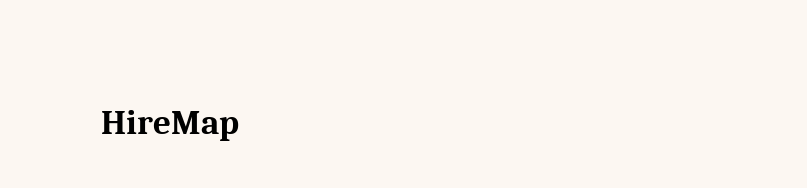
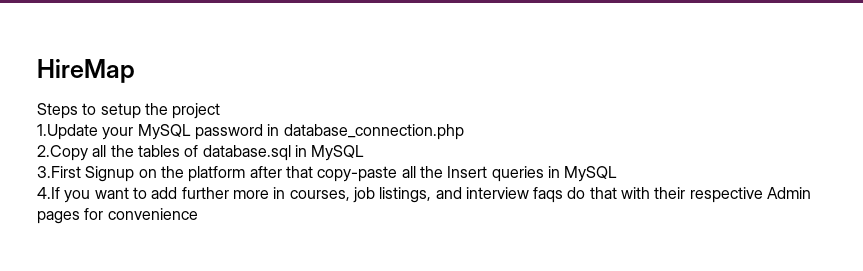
(239, 125) none -> [37,103,221,119] [37,124,464,140] [37,145,365,161] [37,166,618,182] [37,187,812,203] [37,208,198,224] // Steps to setup the project // 1.Update your MySQL password in database_connection.php // 2.Copy all the tables of database.sql in MySQL // 3.First Signup on the platform after that copy-paste all the Insert queries in MySQL // 4.If you want to add further more in courses, job listings, and interview faqs do that with their respective Admin pages for convenience

